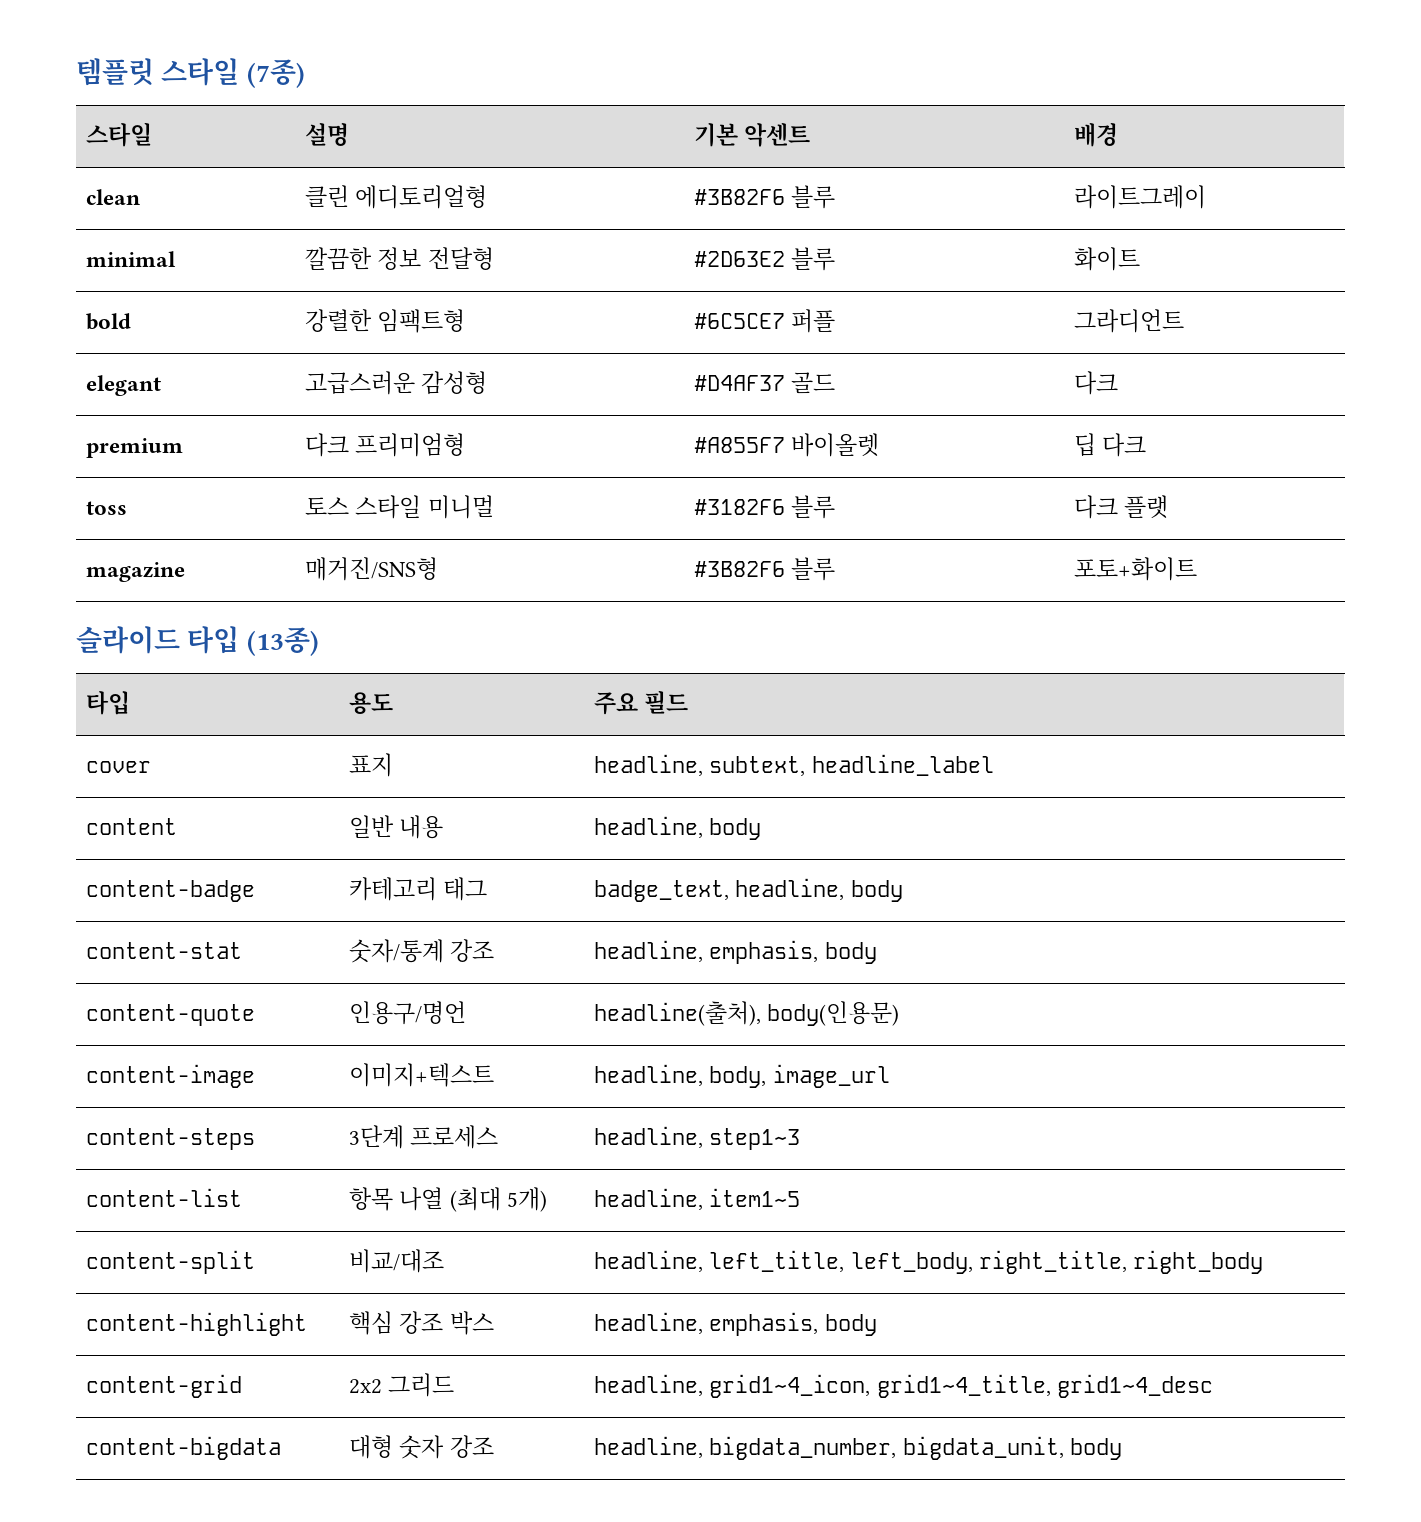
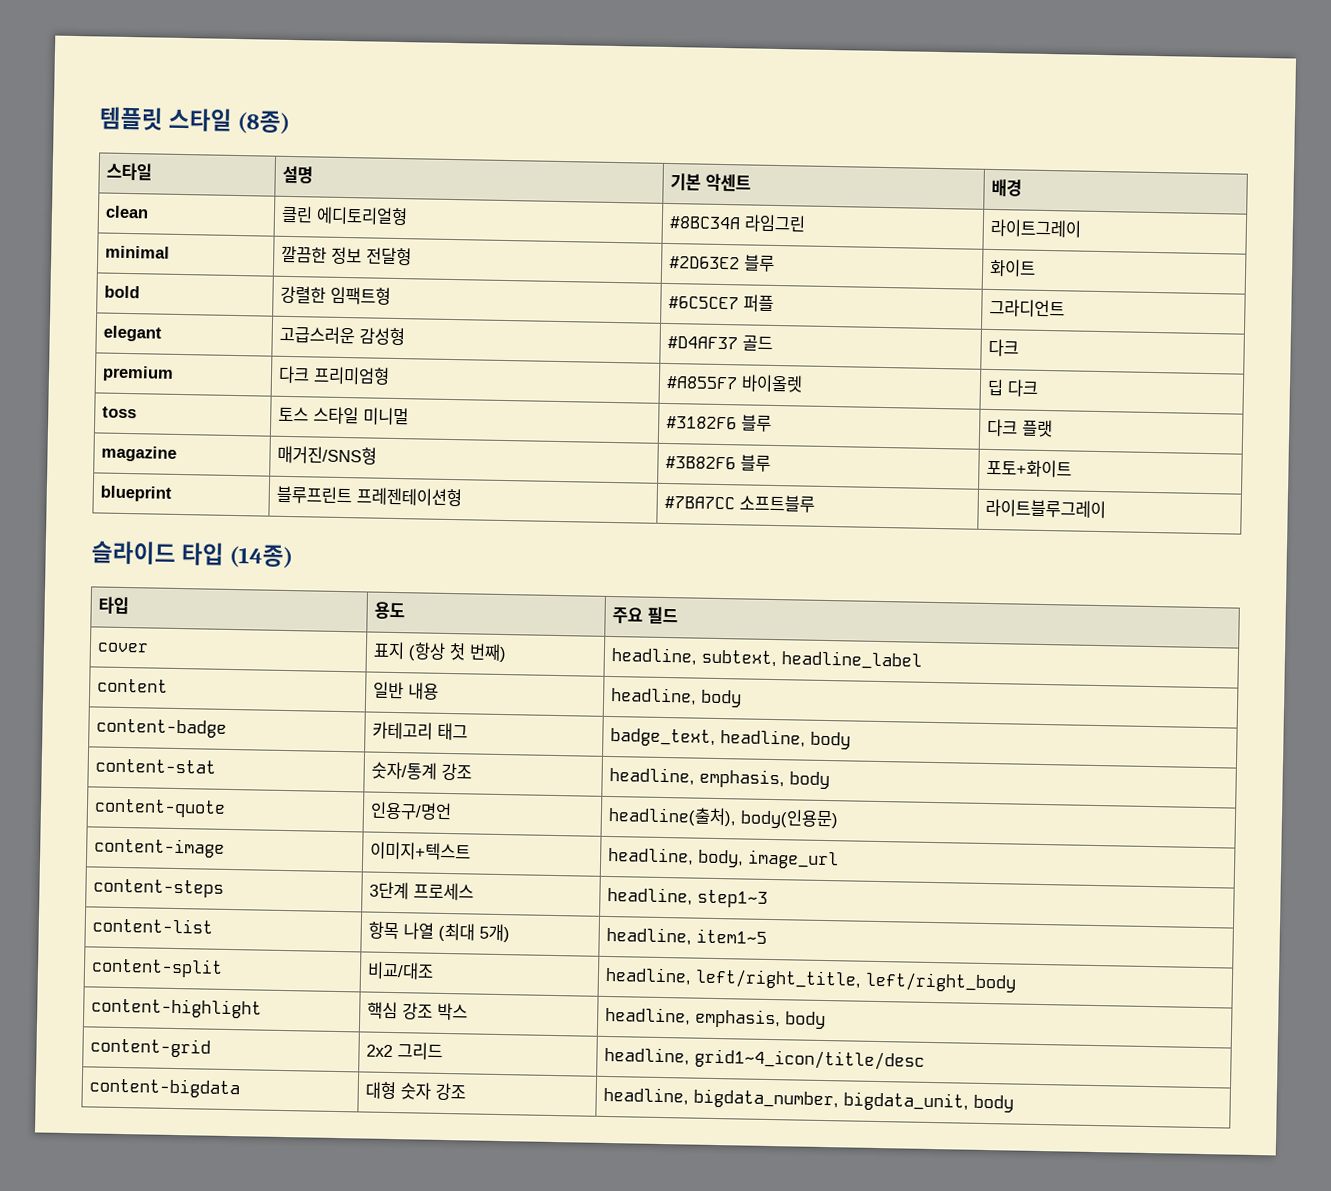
[246,59,305,88] (7종) -> [237,110,291,134] (8종)
[694,185,836,209] #3B82F6 블루 -> [669,214,807,233] #8BC34A 라임그린
(1198, 569) none -> [100,485,173,502] [276,485,463,507] [664,494,816,513] [985,498,1107,519] // blueprint | 블루프린트 프레젠테이션형 | #7BA7CC 소프트블루 | 라이트블루그레이
[246,627,319,656] (13종) -> [229,543,294,569] (14종)
(394, 765) none -> [408,642,508,663] (항상 첫 번째)
[709,1250,1264,1274] left_title, left_body, right_title, right_body -> [695,968,1018,993] left/right_title, left/right_body
[709,1374,1213,1398] grid1~4_icon, grid1~4_title, grid1~4_desc -> [694,1048,926,1071] grid1~4_icon/title/desc

